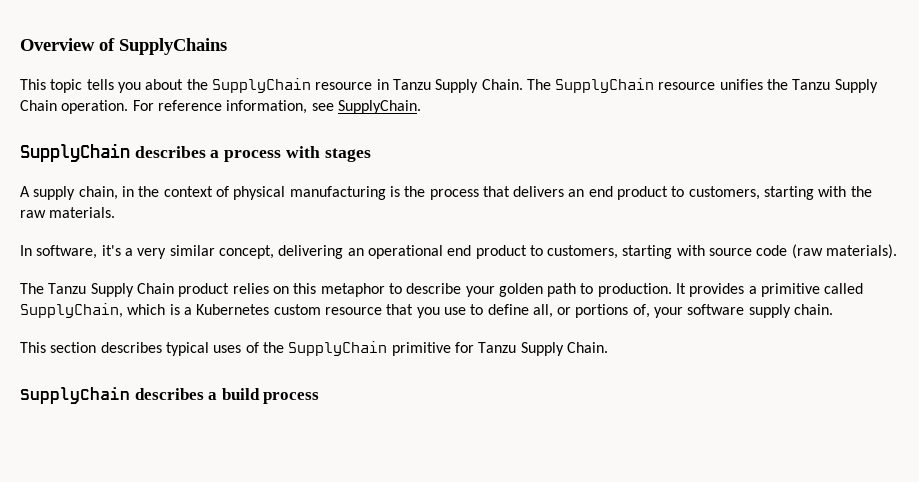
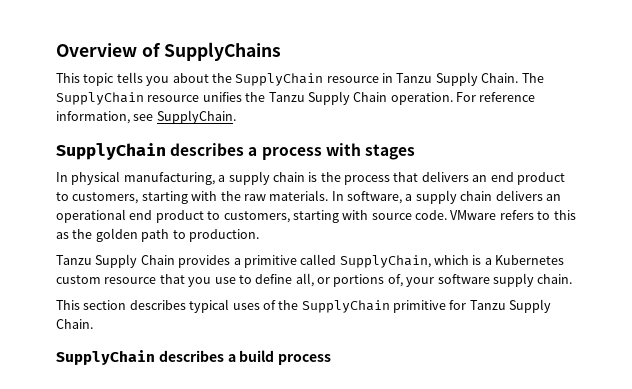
[20,186,386,200] A supply chain, in the context of physical manufacturing -> [56,171,305,185] In physical manufacturing, a supply chain
(116, 212) // -> (329, 195) none
[101,245,344,259] it's a very similar concept, delivering -> [405,190,543,204] a supply chain delivers
[756,244,898,259] [20,283,495,297] code (raw materials). // The Tanzu Supply Chain product relies on this metaphor to describe your -> [415,210,576,220] [56,229,93,239] code. VMware refers to this as the
[676,283,687,294] It -> [56,254,175,268] // Tanzu Supply Chain

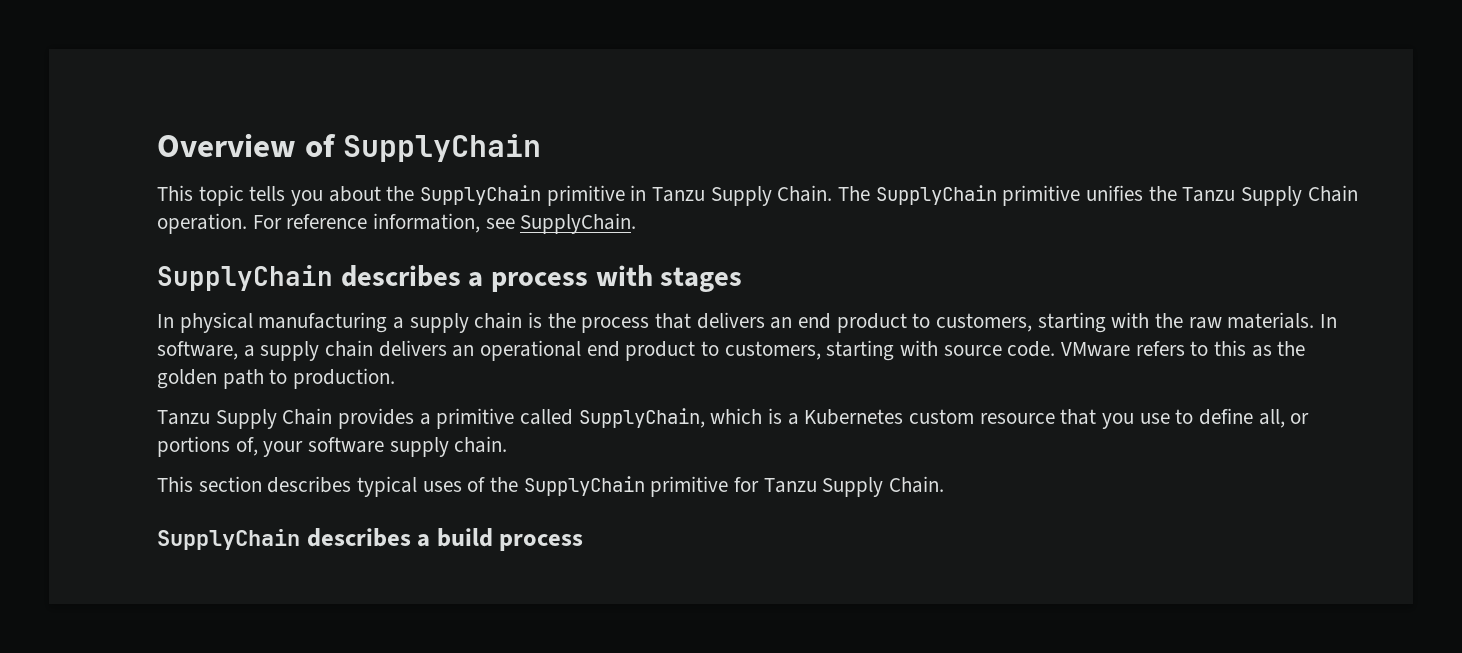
[164,42,282,61] SupplyChains -> [342,134,541,162] SupplyChain
[326,76,379,83] resource -> [546,185,625,206] primitive
[147,95,200,102] resource -> [1002,185,1081,206] primitive
[123,172,215,185] manufacturing, -> [258,312,388,333] manufacturing

